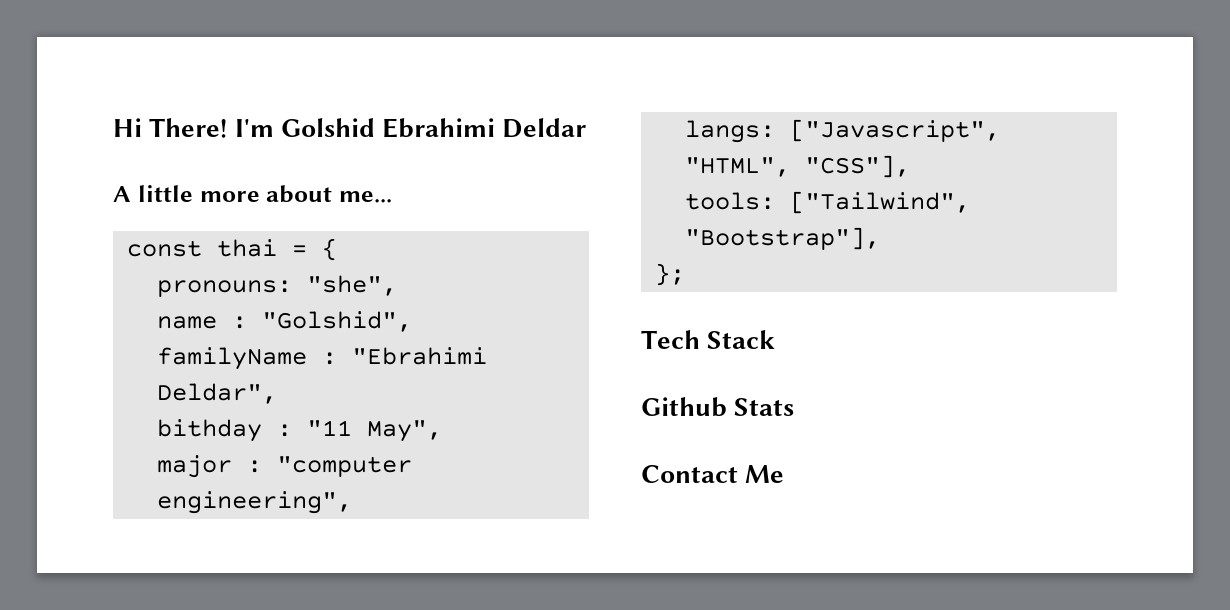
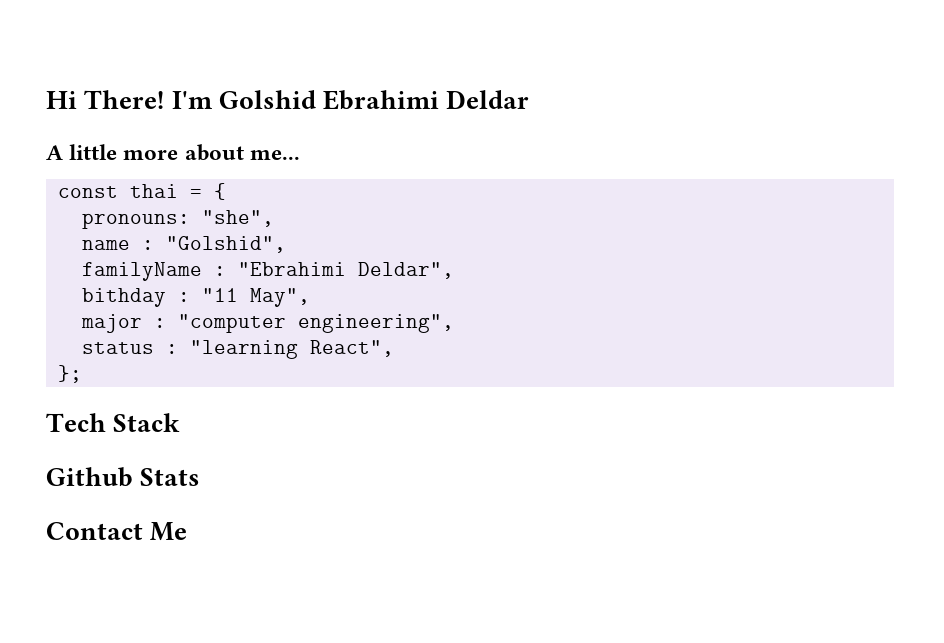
[684,119,1000,143] [684,155,910,178] [684,191,970,214] [684,227,880,250] langs: ["Javascript", "HTML", "CSS"], // tools: ["Tailwind", "Bootstrap"], -> [82,340,394,359] status : "learning React",

